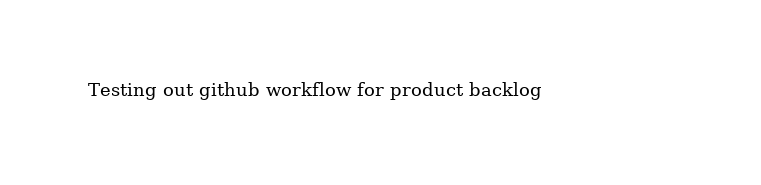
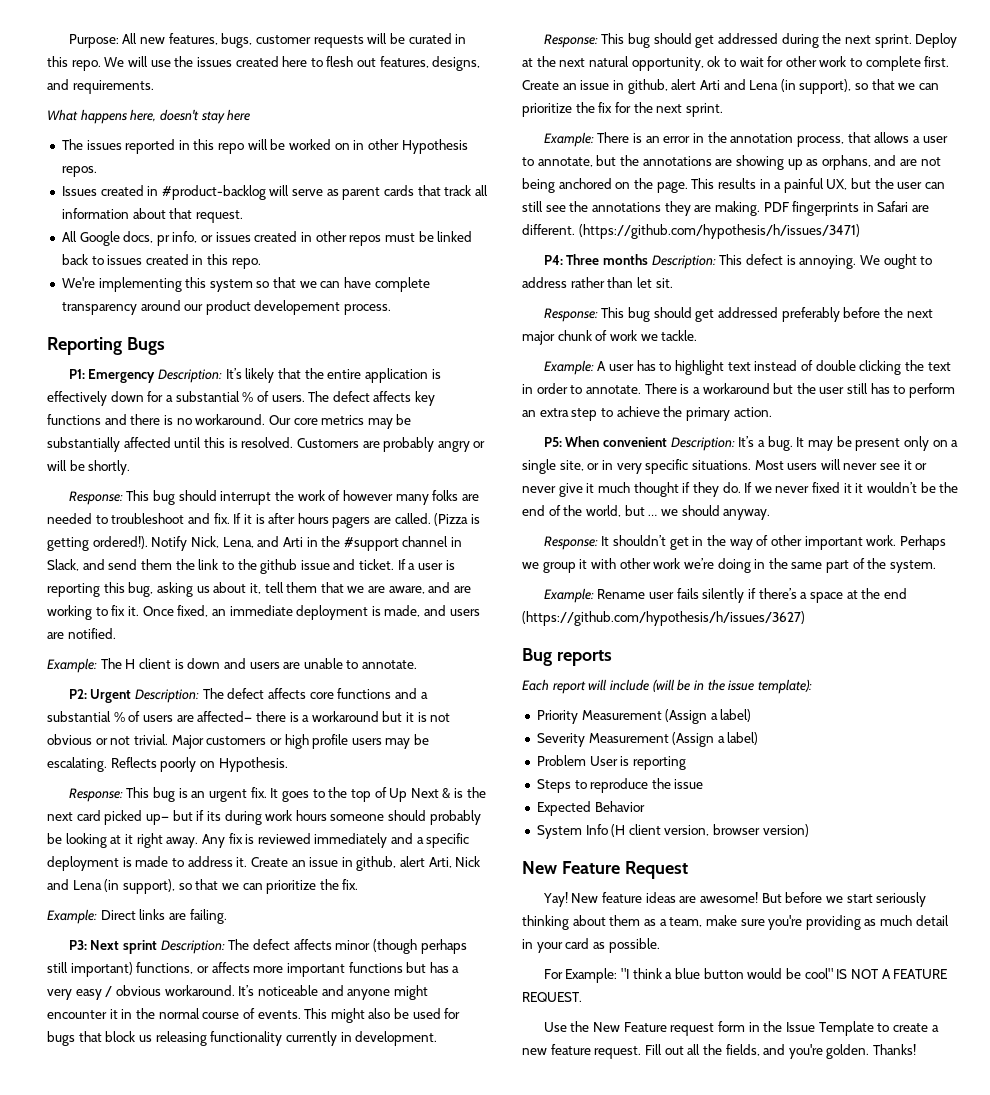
[88,82,542,100] Testing out github workflow for product backlog -> [68,33,467,48] [47,56,481,71] [47,79,154,94] [47,109,251,124] [61,139,468,154] [61,166,97,177] [61,185,488,200] [61,208,243,223] [61,231,473,246] [61,254,261,269] [61,277,430,292] [61,300,392,315] [47,337,165,355] [68,368,441,383] [47,391,436,406] [47,414,412,429] [47,437,486,452] [47,460,131,475] [68,490,479,505] [47,513,481,528] [47,536,463,551] [47,559,455,574] [47,582,472,597] [47,605,480,620] [47,628,116,639] [47,658,418,673] [68,688,428,703] [47,711,451,722] [47,734,430,749] [47,757,288,772] [68,787,486,802] [47,810,481,825] [47,833,470,848] [47,856,481,871] [47,879,359,894] [47,909,227,924] [68,939,467,954] [47,962,460,977] [47,985,428,1000] [47,1008,461,1023] [47,1031,438,1046] [543,33,958,48] [522,56,950,71] [522,79,940,94] [522,102,723,117] [543,132,948,147] [522,155,941,170] [522,178,946,193] [522,201,930,216] [522,224,860,239] [543,254,933,269] [522,277,673,288] [543,307,933,322] [522,330,698,345] [543,360,951,375] [522,383,956,398] [522,406,772,421] [543,436,959,451] [522,459,928,474] [522,482,959,497] [522,505,771,520] [543,535,946,550] [522,558,937,573] [543,588,907,603] [522,611,805,626] [522,648,612,666] [522,679,812,694] [536,709,752,724] [536,732,759,747] [536,755,686,770] [536,778,704,793] [536,801,645,816] [536,824,809,839] [522,861,688,879] [542,892,927,907] [522,915,949,930] [522,938,660,953] [543,968,948,983] [522,992,582,1002] [543,1021,939,1036] [522,1044,917,1059] Purpose: All new features, bugs, customer requests will be curated in this repo. We will use the issues created here to flesh out features, designs, and requirements. // What happens here, doesn't stay here // The issues reported in this repo will be worked on in other Hypothesis repos. // Issues created in #product-backlog will serve as parent cards that track all information about that request. // All Google docs, pr info, or issues created in other repos must be linked back to issues created in this repo. // We're implementing this system so that we can have complete transparency around our product developement process. // Reporting Bugs // P1: Emergency Description: It’s likely that the entire application is effectively down for a substantial % of users. The defect affects key functions and there is no workaround. Our core metrics may be substantially affected until this is resolved. Customers are probably angry or will be shortly. // Response: This bug should interrupt the work of however many folks are needed to troubleshoot and fix. If it is after hours pagers are called. (Pizza is getting ordered!). Notify Nick, Lena, and Arti in the #support channel in Slack, and send them the link to the github issue and ticket. If a user is reporting this bug, asking us about it, tell them that we are aware, and are working to fix it. Once fixed, an immediate deployment is made, and users are notified. // Example: The H client is down and users are unable to annotate. // P2: Urgent Description: The defect affects core functions and a substantial % of users are affected— there is a workaround but it is not obvious or not trivial. Major customers or high profile users may be escalating. Reflects poorly on Hypothesis. // Response: This bug is an urgent fix. It goes to the top of Up Next & is the next card picked up— but if its during work hours someone should probably be looking at it right away. Any fix is reviewed immediately and a specific deployment is made to address it. Create an issue in github, alert Arti, Nick and Lena (in support), so that we can prioritize the fix. // Example: Direct links are failing. // P3: Next sprint Description: The defect affects minor (though perhaps still important) functions, or affects more important functions but has a very easy / obvious workaround. It’s noticeable and anyone might encounter it in the normal course of events. This might also be used for bugs that block us releasing functionality currently in development. // Response: This bug should get addressed during the next sprint. Deploy at the next natural opportunity, ok to wait for other work to complete first. Create an issue in github, alert Arti and Lena (in support), so that we can prioritize the fix for the next sprint. // Example: There is an error in the annotation process, that allows a user to annotate, but the annotations are showing up as orphans, and are not being anchored on the page. This results in a painful UX, but the user can still see the annotations they are making. PDF fingerprints in Safari are different. (https://github.com/hypothesis/h/issues/3471) // P4: Three months Description: This defect is annoying. We ought to address rather than let sit. // Response: This bug should get addressed preferably before the next major chunk of work we tackle. // Example: A user has to highlight text instead of double clicking the text in order to annotate. There is a workaround but the user still has to perform an extra step to achieve the primary action. // P5: When convenient Description: It’s a bug. It may be present only on a single site, or in very specific situations. Most users will never see it or never give it much thought if they do. If we never fixed it it wouldn’t be the end of the world, but … we should anyway. // Response: It shouldn’t get in the way of other important work. Perhaps we group it with other work we’re doing in the same part of the system. // Example: Rename user fails silently if there’s a space at the end (https://github.com/hypothesis/h/issues/3627) // Bug reports // Each report will include (will be in the issue template): // Priority Measurement (Assign a label) // Severity Measurement (Assign a label) // Problem User is reporting // Steps to reproduce the issue // Expected Behavior // System Info (H client version, browser version) // New Feature Request // Yay! New feature ideas are awesome! But before we start seriously thinking about them as a team, make sure you're providing as much detail in your card as possible. // For Example: "I think a blue button would be cool" IS NOT A FEATURE REQUEST. // Use the New Feature request form in the Issue Template to create a new feature request. Fill out all the fields, and you're golden. Thanks!

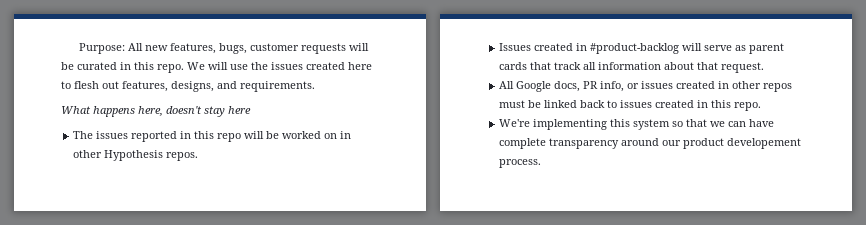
[156,235,170,246] pr -> [583,81,599,89] PR
[47,337,165,355] [68,368,441,383] [47,391,436,406] [47,414,412,429] [47,437,486,452] [47,460,131,475] [68,490,479,505] [47,513,481,528] [47,536,463,551] [47,559,455,574] [47,582,472,597] [47,605,480,620] [47,628,116,639] [47,658,418,673] [68,688,428,703] [47,711,451,722] [47,734,430,749] [47,757,288,772] [68,787,486,802] [47,810,481,825] [47,833,470,848] [47,856,481,871] [47,879,359,894] [47,909,227,924] [68,939,467,954] [47,962,460,977] [47,985,428,1000] [47,1008,461,1023] [47,1031,438,1046] [543,33,958,48] [522,56,950,71] [522,79,940,94] [522,102,723,117] [543,132,948,147] [522,155,941,170] [522,178,946,193] [522,201,930,216] [522,224,860,239] [543,254,933,269] [522,277,673,288] [543,307,933,322] [522,330,698,345] [543,360,951,375] [522,383,956,398] [522,406,772,421] [543,436,959,451] [522,459,928,474] [522,482,959,497] [522,505,771,520] [543,535,946,550] [522,558,937,573] [543,588,907,603] [522,611,805,626] [522,648,612,666] [522,679,812,694] [536,709,752,724] [536,732,759,747] [536,755,686,770] [536,778,704,793] [536,801,645,816] [536,824,809,839] [522,861,688,879] [542,892,927,907] [522,915,949,930] [522,938,660,953] [543,968,948,983] [522,992,582,1002] [543,1021,939,1036] [522,1044,917,1059] // Reporting Bugs // P1: Emergency Description: It’s likely that the entire application is effectively down for a substantial % of users. The defect affects key functions and there is no workaround. Our core metrics may be substantially affected until this is resolved. Customers are probably angry or will be shortly. // Response: This bug should interrupt the work of however many folks are needed to troubleshoot and fix. If it is after hours pagers are called. (Pizza is getting ordered!). Notify Nick, Lena, and Arti in the #support channel in Slack, and send them the link to the github issue and ticket. If a user is reporting this bug, asking us about it, tell them that we are aware, and are working to fix it. Once fixed, an immediate deployment is made, and users are notified. // Example: The H client is down and users are unable to annotate. // P2: Urgent Description: The defect affects core functions and a substantial % of users are affected— there is a workaround but it is not obvious or not trivial. Major customers or high profile users may be escalating. Reflects poorly on Hypothesis. // Response: This bug is an urgent fix. It goes to the top of Up Next & is the next card picked up— but if its during work hours someone should probably be looking at it right away. Any fix is reviewed immediately and a specific deployment is made to address it. Create an issue in github, alert Arti, Nick and Lena (in support), so that we can prioritize the fix. // Example: Direct links are failing. // P3: Next sprint Description: The defect affects minor (though perhaps still important) functions, or affects more important functions but has a very easy / obvious workaround. It’s noticeable and anyone might encounter it in the normal course of events. This might also be used for bugs that block us releasing functionality currently in development. // Response: This bug should get addressed during the next sprint. Deploy at the next natural opportunity, ok to wait for other work to complete first. Create an issue in github, alert Arti and Lena (in support), so that we can prioritize the fix for the next sprint. // Example: There is an error in the annotation process, that allows a user to annotate, but the annotations are showing up as orphans, and are not being anchored on the page. This results in a painful UX, but the user can still see the annotations they are making. PDF fingerprints in Safari are different. (https://github.com/hypothesis/h/issues/3471) // P4: Three months Description: This defect is annoying. We ought to address rather than let sit. // Response: This bug should get addressed preferably before the next major chunk of work we tackle. // Example: A user has to highlight text instead of double clicking the text in order to annotate. There is a workaround but the user still has to perform an extra step to achieve the primary action. // P5: When convenient Description: It’s a bug. It may be present only on a single site, or in very specific situations. Most users will never see it or never give it much thought if they do. If we never fixed it it wouldn’t be the end of the world, but … we should anyway. // Response: It shouldn’t get in the way of other important work. Perhaps we group it with other work we’re doing in the same part of the system. // Example: Rename user fails silently if there’s a space at the end (https://github.com/hypothesis/h/issues/3627) // Bug reports // Each report will include (will be in the issue template): // Priority Measurement (Assign a label) // Severity Measurement (Assign a label) // Problem User is reporting // Steps to reproduce the issue // Expected Behavior // System Info (H client version, browser version) // New Feature Request // Yay! New feature ideas are awesome! But before we start seriously thinking about them as a team, make sure you're providing as much detail in your card as possible. // For Example: "I think a blue button would be cool" IS NOT A FEATURE REQUEST. // Use the New Feature request form in the Issue Template to create a new feature request. Fill out all the fields, and you're golden. Thanks! -> (542, 163) none

